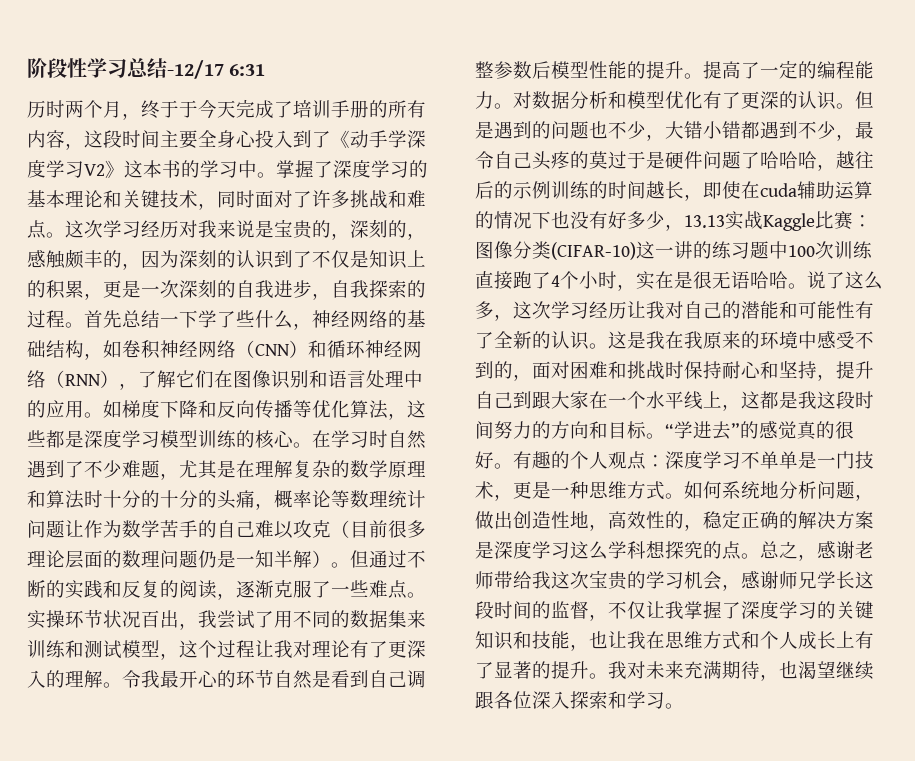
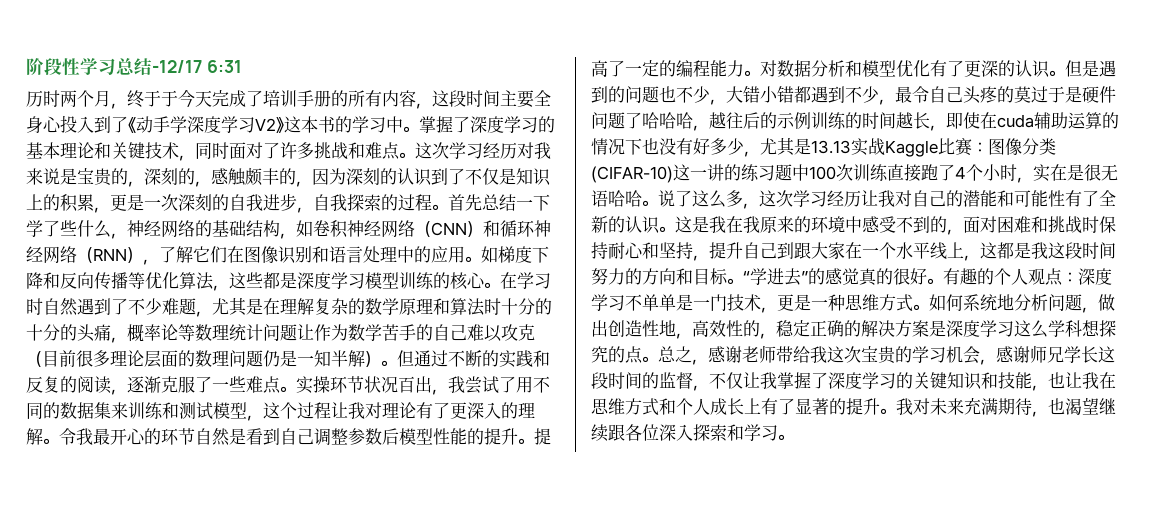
(684, 227) none -> [760,137,811,156] 尤其是

